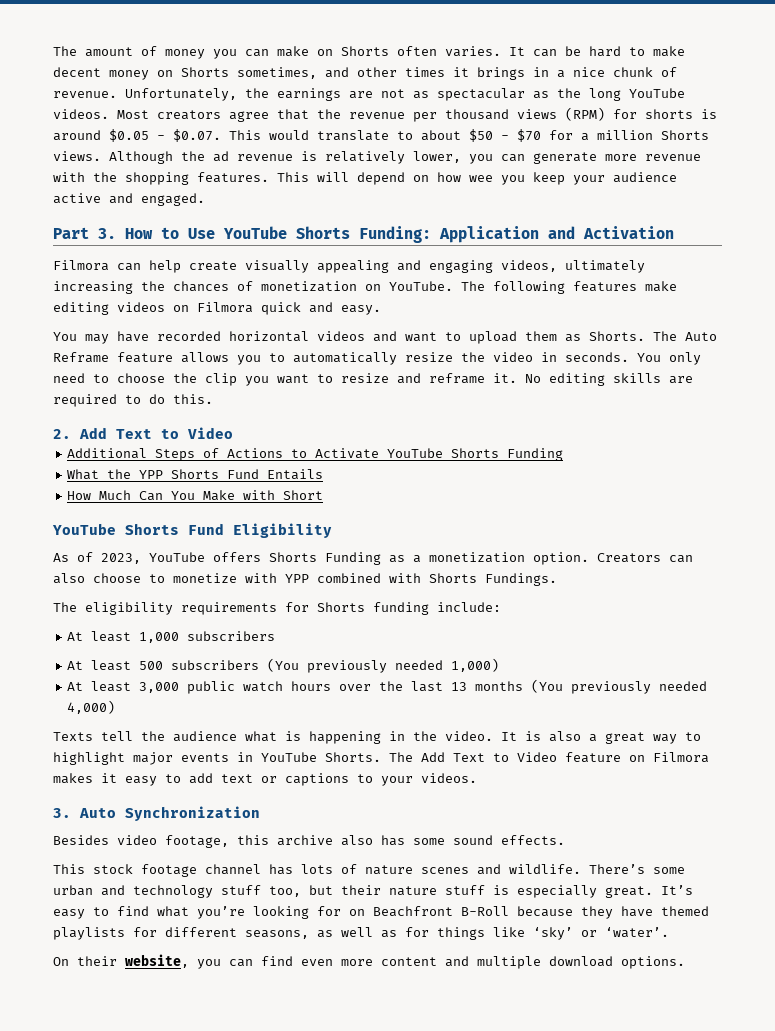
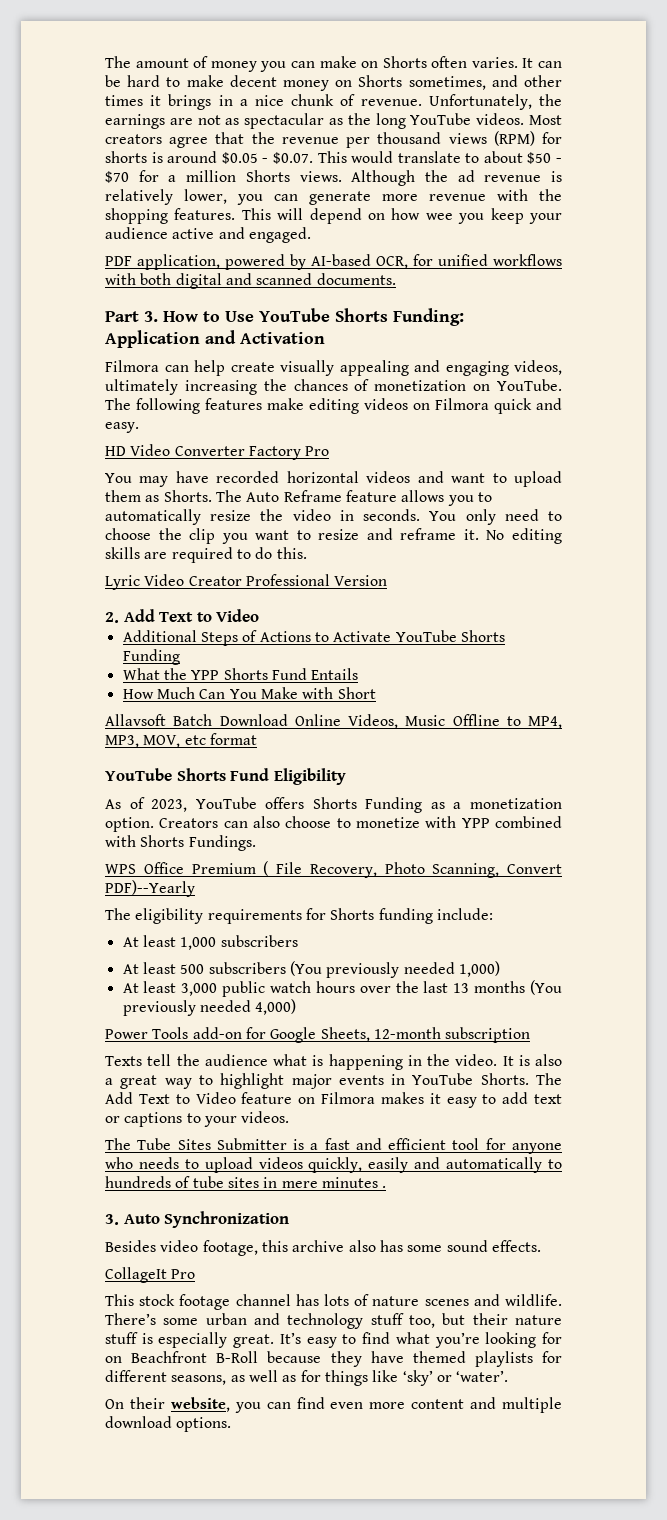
(205, 199) none -> [105,254,562,270] [105,273,396,289] // PDF application, powered by AI-based OCR, for unified workflows with both digital and scanned documents.
(381, 310) none -> [105,444,330,460] // HD Video Converter Factory Pro
(213, 399) none -> [105,574,388,590] // Lyric Video Creator Professional Version
(324, 495) none -> [105,714,562,729] [105,733,257,748] // Allavsoft Batch Download Online Videos, Music Offline to MP4, MP3, MOV, etc format
(557, 579) none -> [105,861,562,878] [105,880,195,897] // WPS Office Premium ( File Recovery, Photo Scanning, Convert PDF)--Yearly
(116, 707) none -> [105,1027,531,1043] // Power Tools add-on for Google Sheets, 12-month subscription
(477, 778) none -> [105,1138,562,1154] [105,1157,563,1173] [105,1176,387,1188] // The Tube Sites Submitter is a fast and efficient tool for anyone who needs to upload videos quickly, easily and automatically to hundreds of tube sites in mere minutes .
(565, 840) none -> [105,1267,196,1283] // CollageIt Pro

